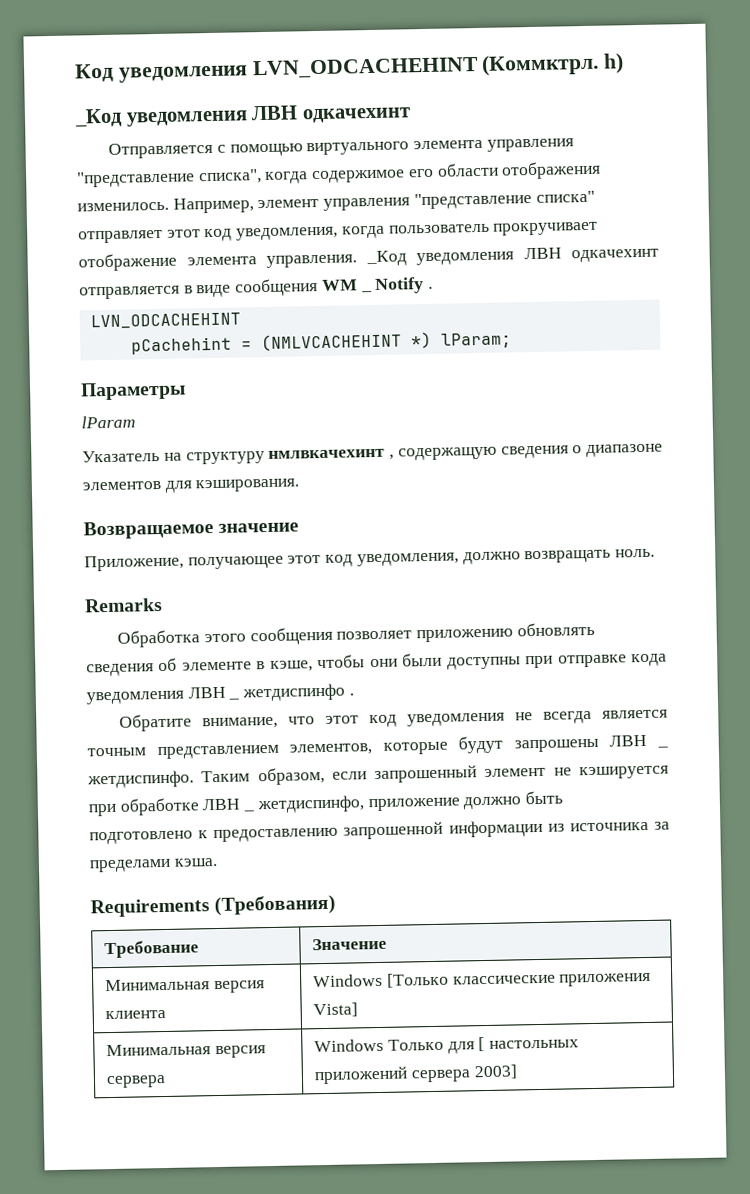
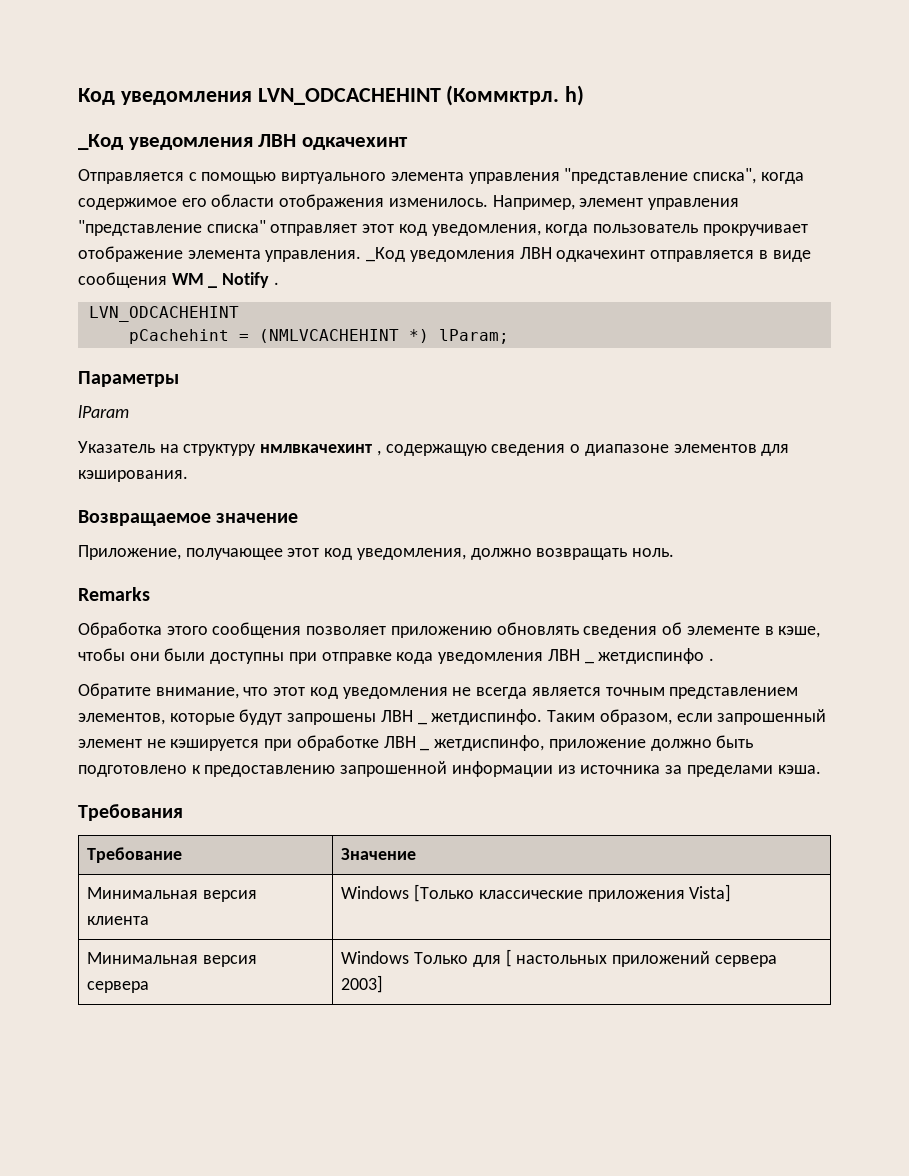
[90,894,337,918] Requirements (Требования) -> [78,804,183,821] Требования

